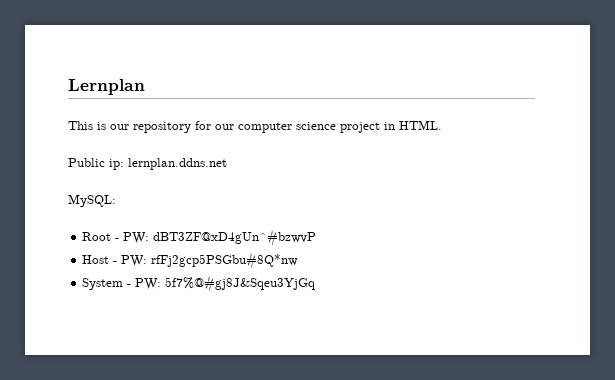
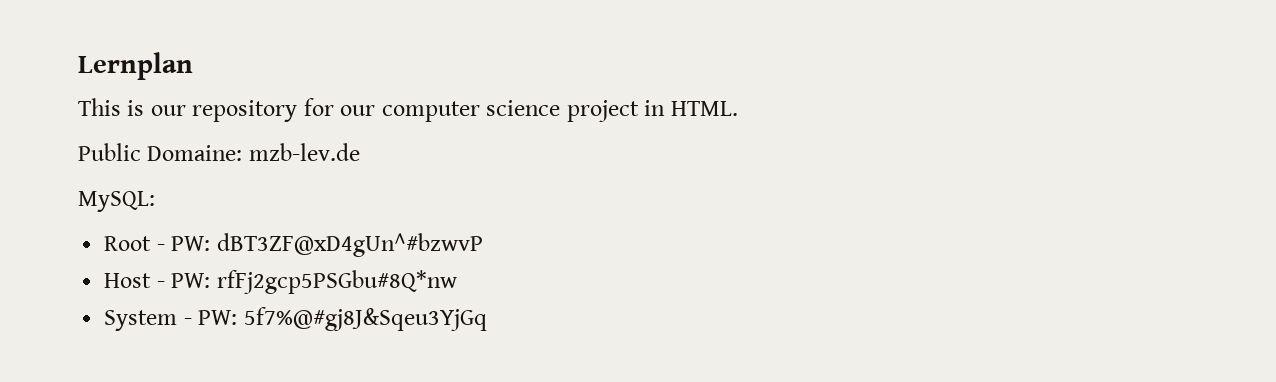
[109,158,227,170] ip: lernplan.ddns.net -> [147,143,360,161] Domaine: mzb-lev.de

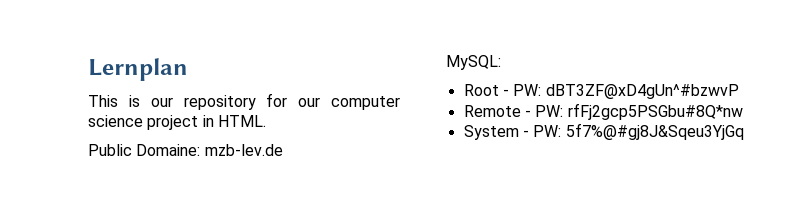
[104,273,152,288] Host -> [463,105,521,117] Remote

